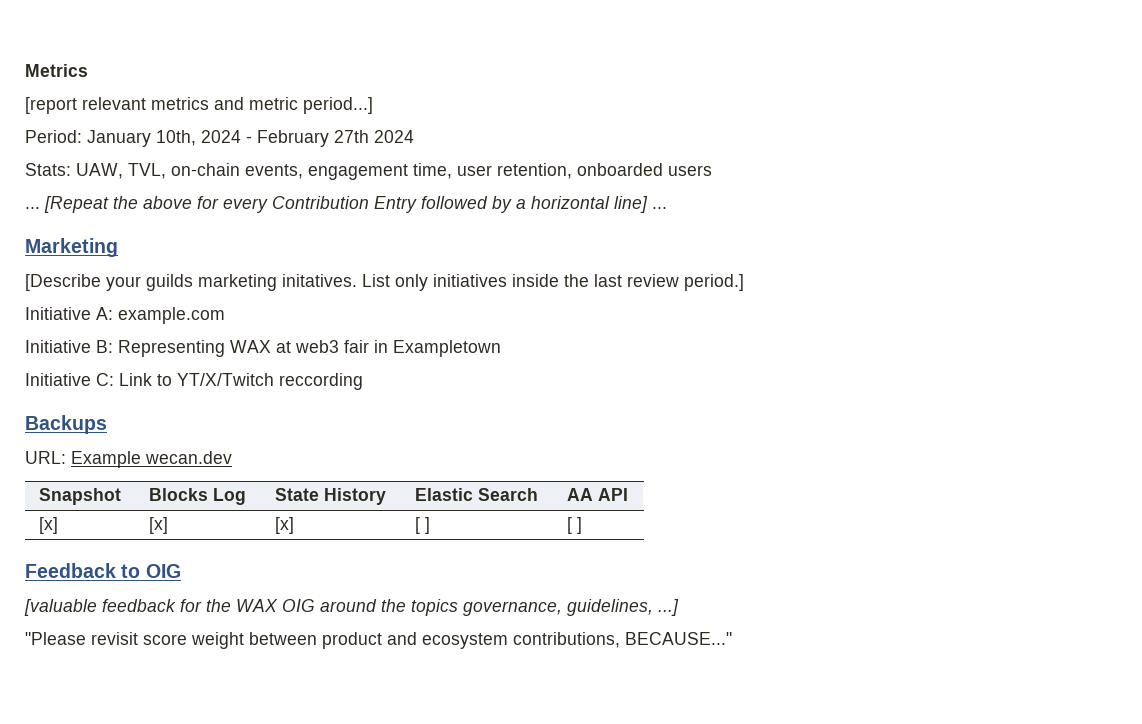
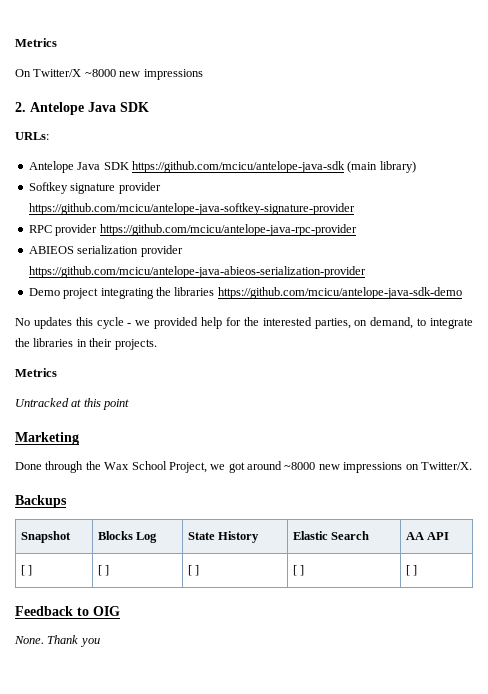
[25,64,88,77] [25,97,373,114] [25,130,414,147] [25,163,712,180] [25,196,667,213] [25,238,118,257] [25,274,744,291] [25,307,225,324] [25,340,501,357] [25,373,363,390] [25,415,107,434] [25,451,232,468] Metrics // [report relevant metrics and metric period...] // Period: January 10th, 2024 - February 27th 2024 // Stats: UAW, TVL, on-chain events, engagement time, user retention, onboarded users // ... [Repeat the above for every Contribution Entry followed by a horizontal line] ... // Marketing // [Describe your guilds marketing initatives. List only initiatives inside the last review period.] // Initiative A: example.com // Initiative B: Representing WAX at web3 fair in Exampletown // Initiative C: Link to YT/X/Twitch reccording // Backups // URL: Example wecan.dev -> [15,38,57,47] [15,69,203,80] [15,102,149,115] [15,132,49,140] [28,161,416,173] [28,182,161,194] [28,203,355,215] [28,224,357,236] [28,245,183,257] [28,266,366,278] [28,287,462,299] [15,317,474,329] [15,338,157,350] [15,368,57,377] [15,398,130,410] [15,432,79,445] [15,461,472,473] [15,495,67,508] Metrics // On Twitter/X ~8000 new impressions // 2. Antelope Java SDK // URLs: // Antelope Java SDK https://github.com/mcicu/antelope-java-sdk (main library) // Softkey signature provider https://github.com/mcicu/antelope-java-softkey-signature-provider // RPC provider https://github.com/mcicu/antelope-java-rpc-provider // ABIEOS serialization provider https://github.com/mcicu/antelope-java-abieos-serialization-provider // Demo project integrating the libraries https://github.com/mcicu/antelope-java-sdk-demo // No updates this cycle - we provided help for the interested parties, on demand, to integrate the libraries in their projects. // Metrics // Untracked at this point // Marketing // Done through the Wax School Project, we got around ~8000 new impressions on Twitter/X. // Backups
[38,517,58,534] [148,517,168,534] [274,517,294,534] [x] | [x] | [x] -> [21,565,33,576] [98,565,110,576] [188,565,200,576] [ ] | [ ] | [ ]
[24,599,679,616] [25,632,732,649] [valuable feedback for the WAX OIG around the topics governance, guidelines, ...] // "Please revisit score weight between product and ecosystem contributions, BECAUSE..." -> [14,635,100,647] None. Thank you

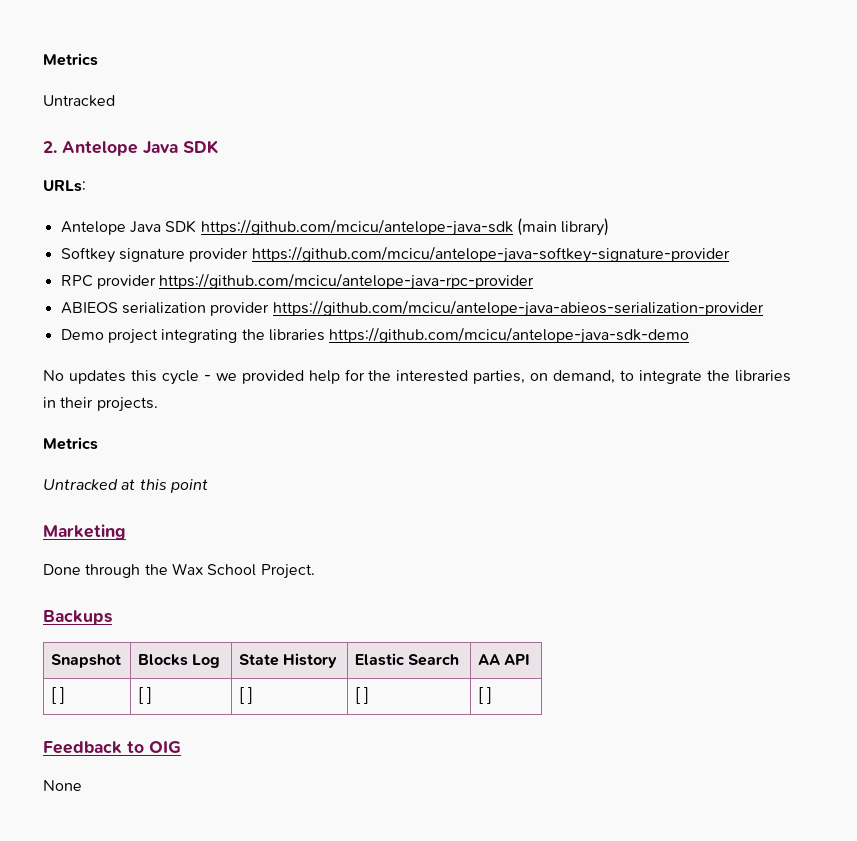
[15,38,57,47] [15,69,203,80] Metrics // On Twitter/X ~8000 new impressions -> [43,53,98,66] [43,95,115,107] Metrics // Untracked
[168,461,472,473] Project, we got around ~8000 new impressions on Twitter/X. -> [260,564,315,579] Project.
[14,635,100,647] // None. Thank you -> [43,780,82,791] // None

